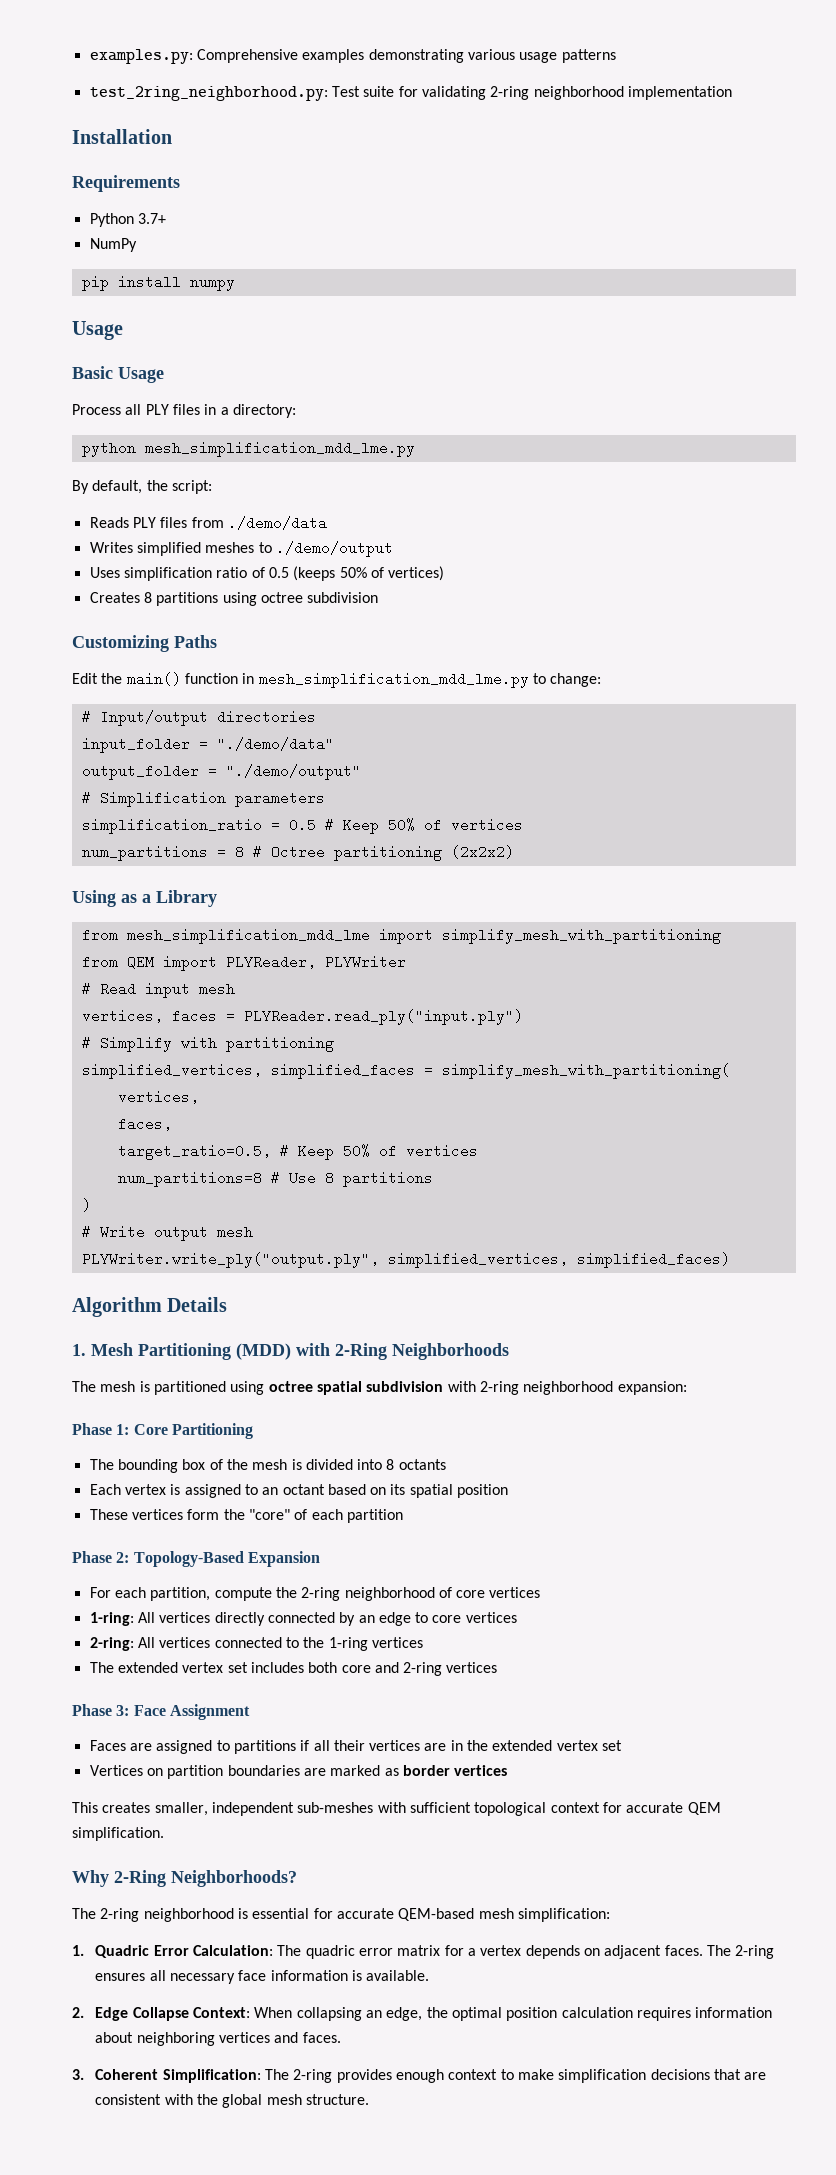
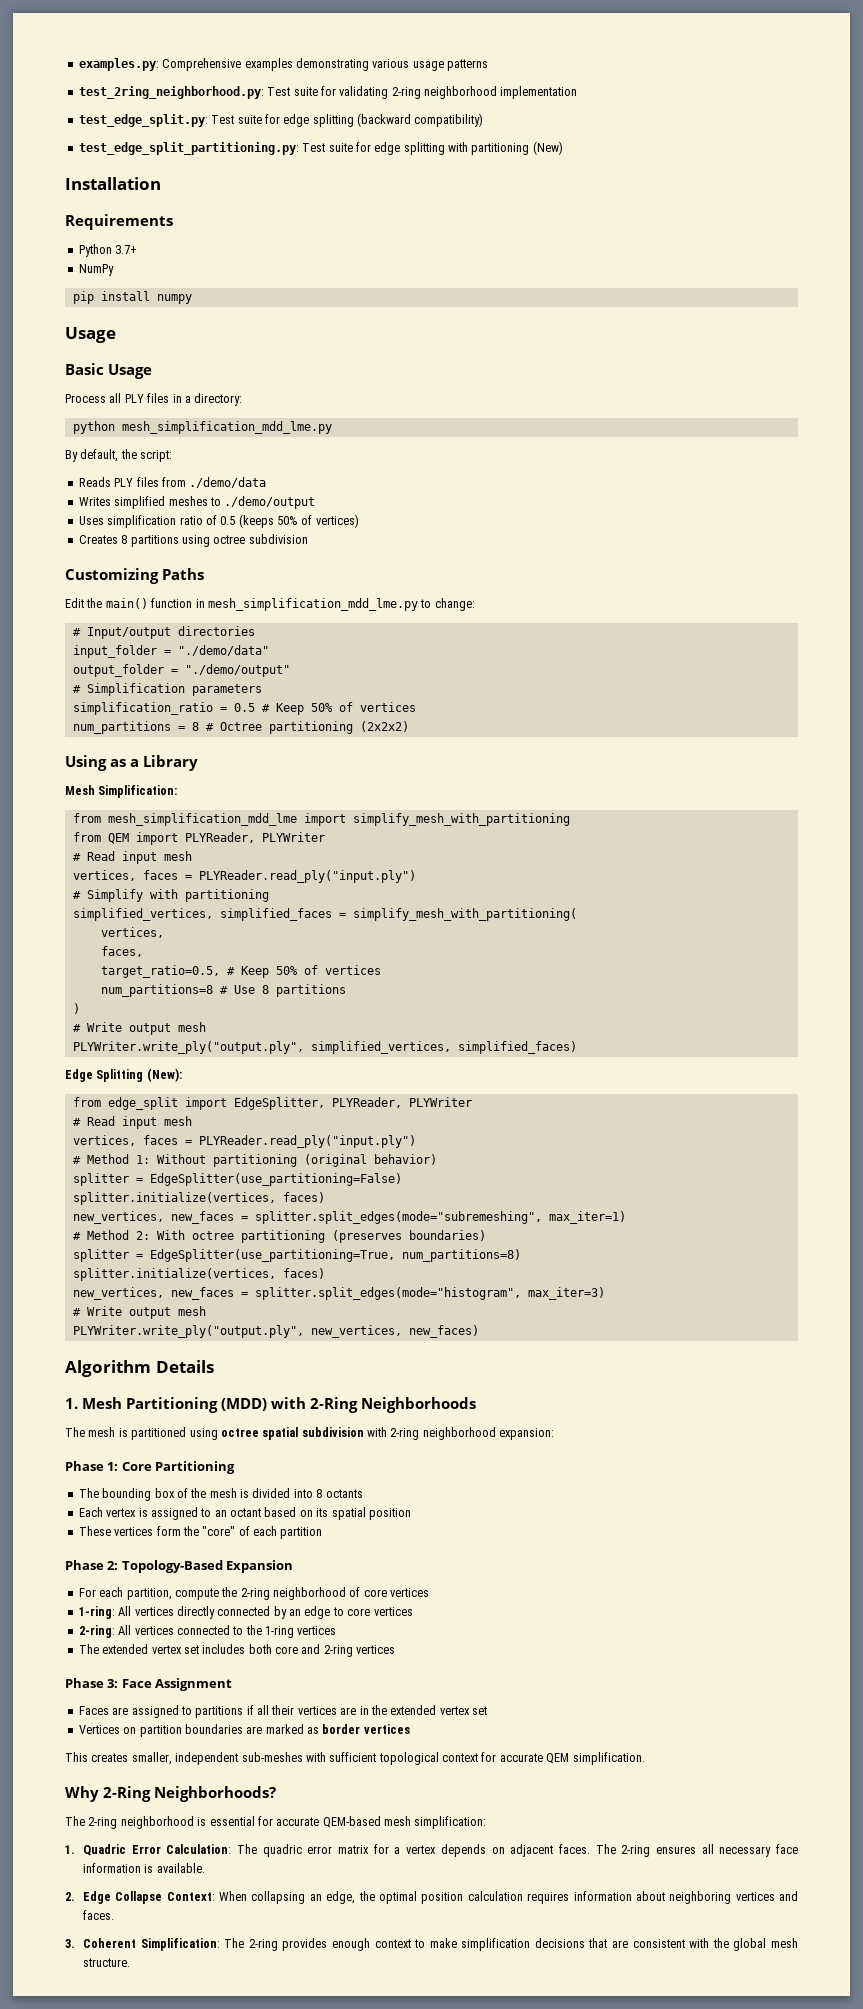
(732, 93) none -> [78,113,484,127] [78,141,563,155] // test_edge_split.py: Test suite for edge splitting (backward compatibility) // test_edge_split_partitioning.py: Test suite for edge splitting with partitioning (New)
(217, 898) none -> [65,785,178,798] // Mesh Simplification:
(730, 1260) none -> [65,1068,182,1082] [72,1097,472,1110] [72,1116,192,1129] [72,1135,416,1148] [72,1154,437,1167] [72,1173,402,1186] [72,1192,325,1205] [72,1211,626,1224] [72,1230,486,1243] [72,1249,521,1262] [72,1268,325,1281] [72,1287,605,1300] [72,1306,206,1319] [72,1325,479,1338] // Edge Splitting (New): // from edge_split import EdgeSplitter, PLYReader, PLYWriter // # Read input mesh // vertices, faces = PLYReader.read_ply("input.ply") // # Method 1: Without partitioning (original behavior) // splitter = EdgeSplitter(use_partitioning=False) // splitter.initialize(vertices, faces) // new_vertices, new_faces = splitter.split_edges(mode="subremeshing", max_iter=1) // # Method 2: With octree partitioning (preserves boundaries) // splitter = EdgeSplitter(use_partitioning=True, num_partitions=8) // splitter.initialize(vertices, faces) // new_vertices, new_faces = splitter.split_edges(mode="histogram", max_iter=3) // # Write output mesh // PLYWriter.write_ply("output.ply", new_vertices, new_faces)

